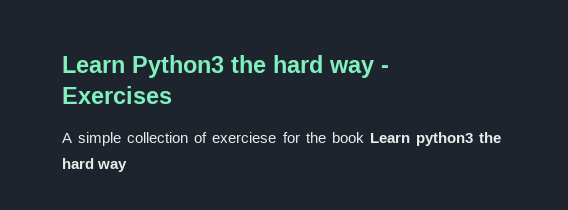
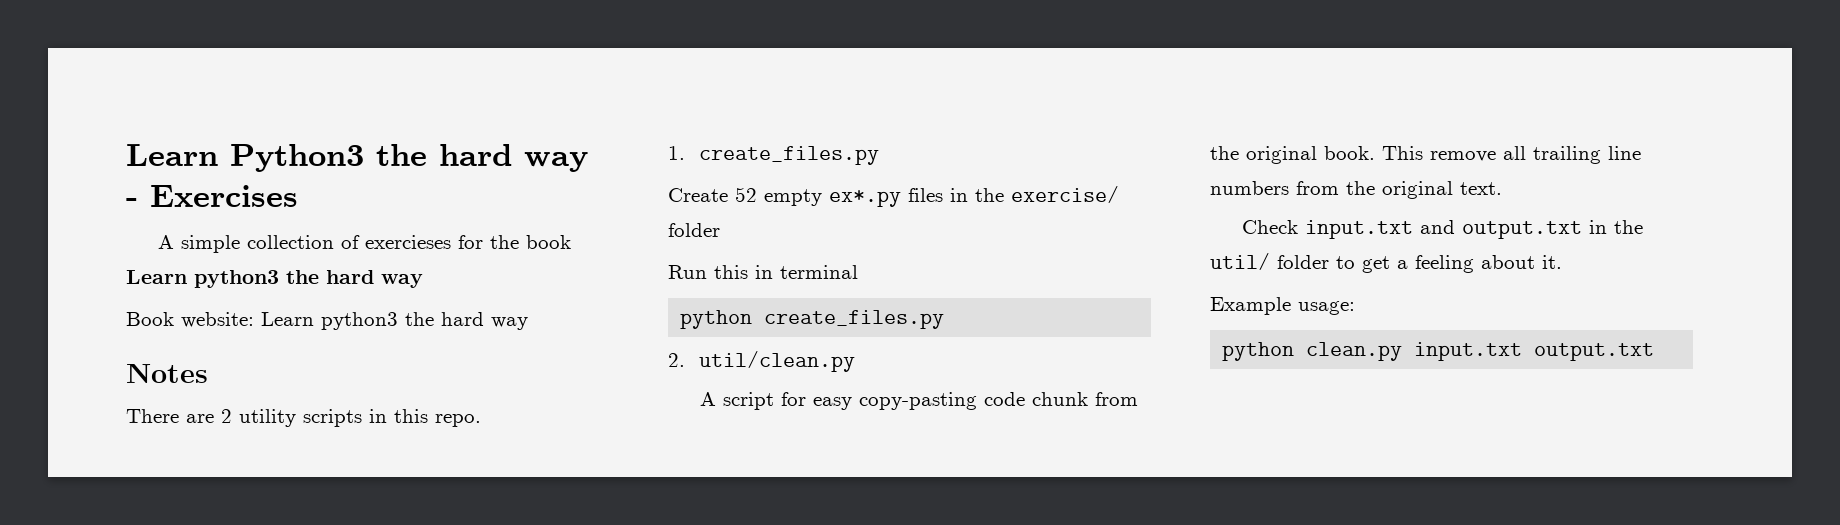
[212,132,277,143] exerciese -> [365,235,452,249] exercieses
(128, 166) none -> [126,312,528,330] [126,364,208,383] [126,409,481,427] [668,146,880,165] [668,186,1119,207] [668,223,720,237] [668,265,858,279] [680,310,945,329] [668,351,856,372] [700,392,1139,410] [1210,146,1641,164] [1210,181,1502,199] [1242,220,1644,239] [1210,253,1562,273] [1210,297,1355,315] [1222,342,1655,361] // Book website: Learn python3 the hard way // Notes // There are 2 utility scripts in this repo. // 1. create_files.py // Create 52 empty ex*.py files in the exercise/ folder // Run this in terminal // python create_files.py // 2. util/clean.py // A script for easy copy-pasting code chunk from the original book. This remove all trailing line numbers from the original text. // Check input.txt and output.txt in the util/ folder to get a feeling about it. // Example usage: // python clean.py input.txt output.txt

